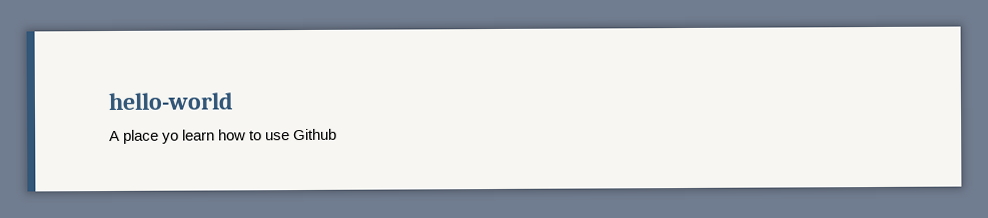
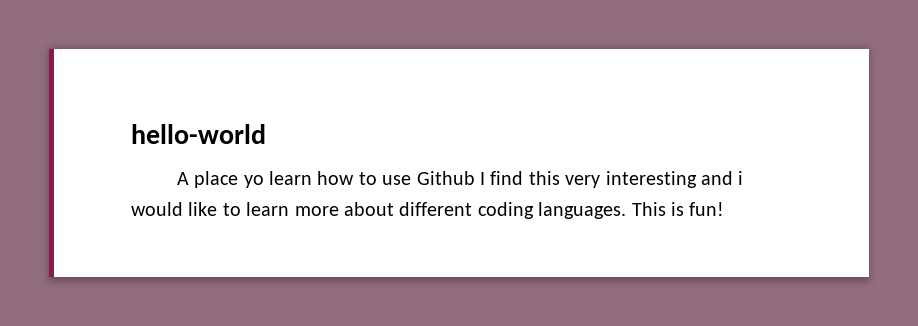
(338, 134) none -> [479,171,744,188] [131,202,725,219] I find this very interesting and i would like to learn more about different coding languages. This is fun!

